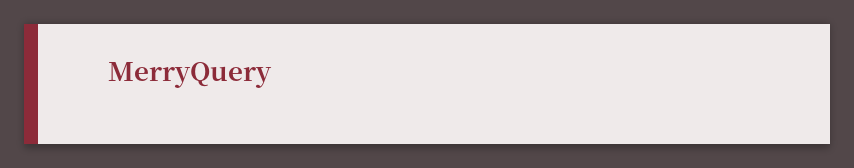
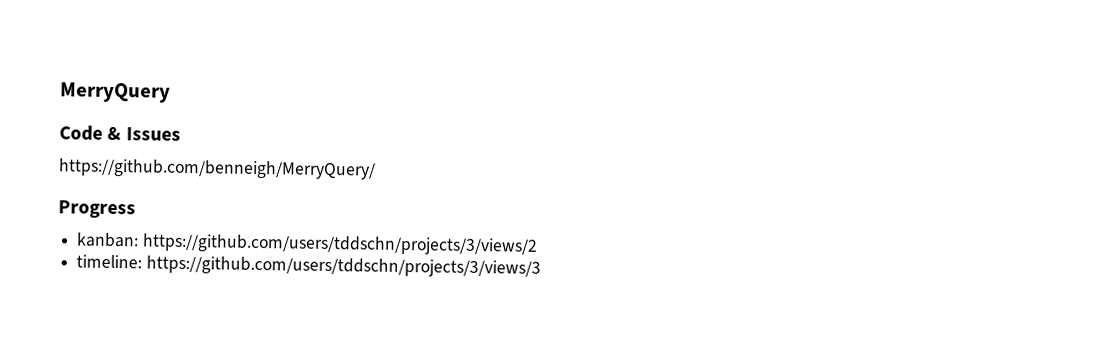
(272, 75) none -> [59,125,181,141] [58,158,376,180] [58,200,136,219] [76,232,538,256] [76,254,541,278] // Code & Issues // https://github.com/benneigh/MerryQuery/ // Progress // kanban: https://github.com/users/tddschn/projects/3/views/2 // timeline: https://github.com/users/tddschn/projects/3/views/3

